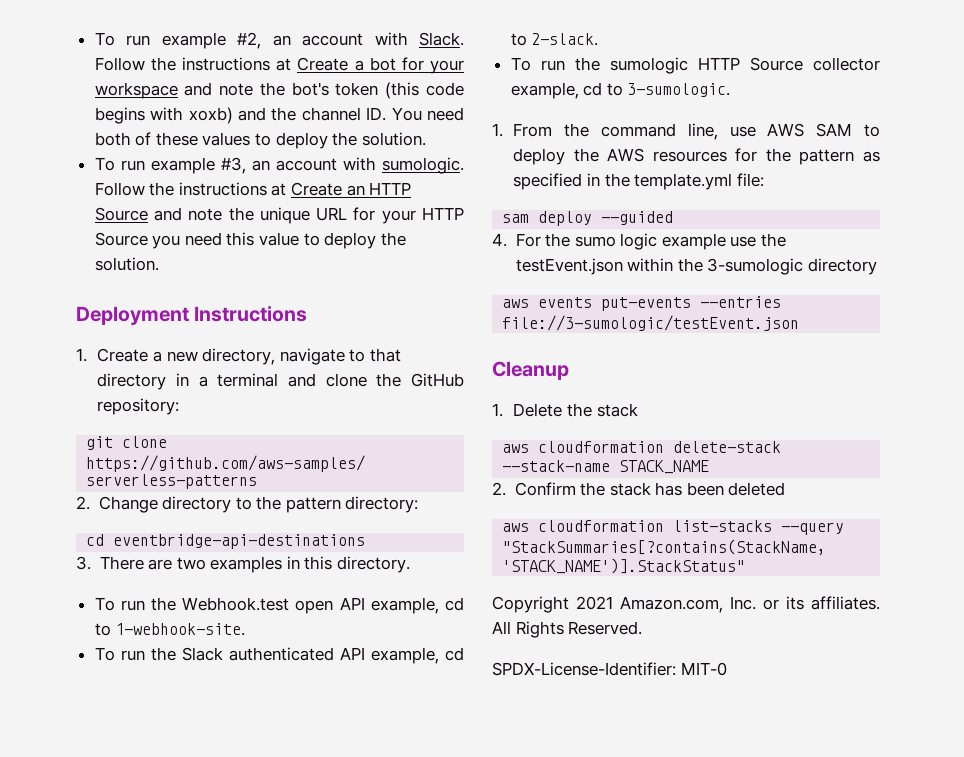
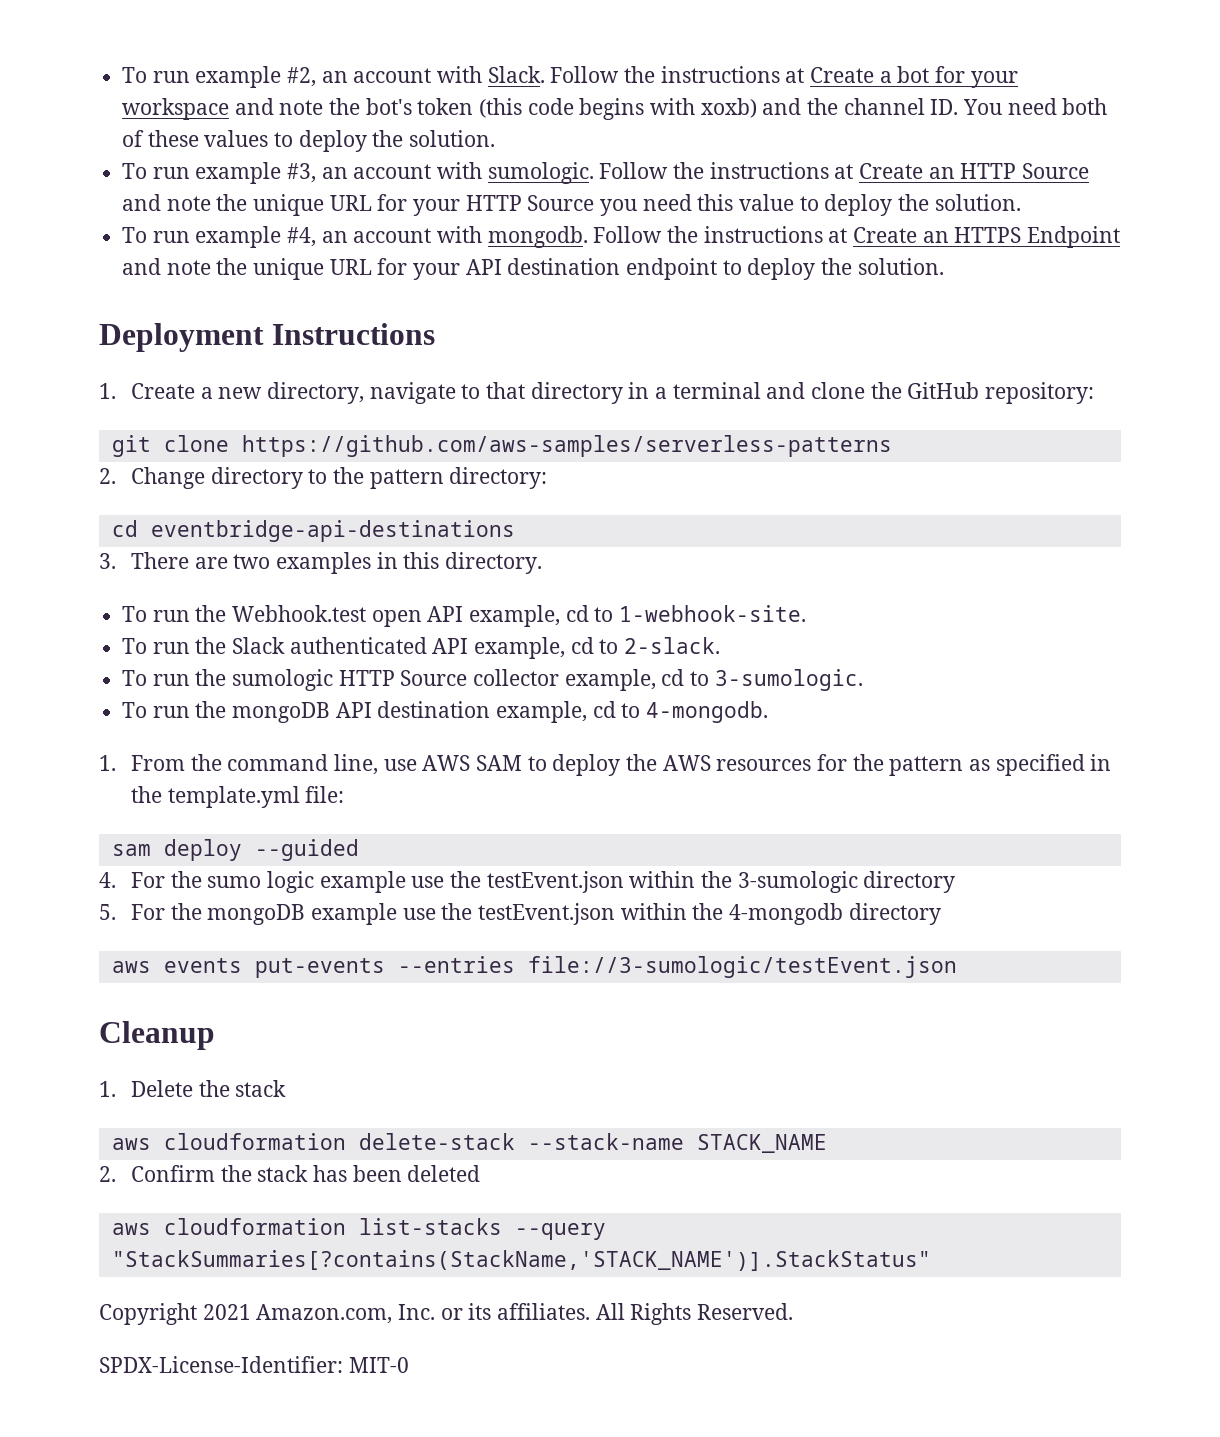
(159, 264) none -> [122,226,1121,248] [122,258,944,280] // To run example #4, an account with mongodb. Follow the instructions at Create an HTTPS Endpoint and note the unique URL for your API destination endpoint to deploy the solution.
(731, 90) none -> [122,701,769,723] // To run the mongoDB API destination example, cd to 4-mongodb.
(877, 266) none -> [99,903,941,925] // 5. For the mongoDB example use the testEvent.json within the 4-mongodb directory

